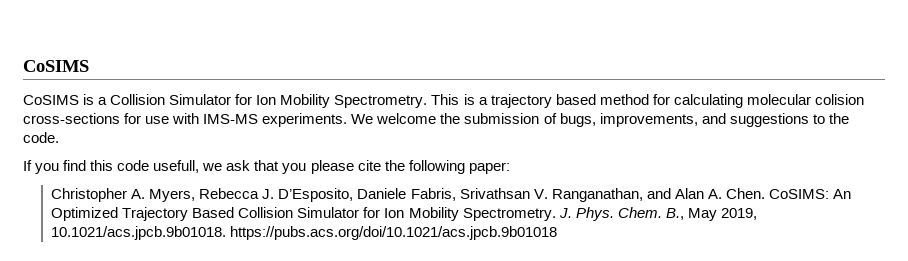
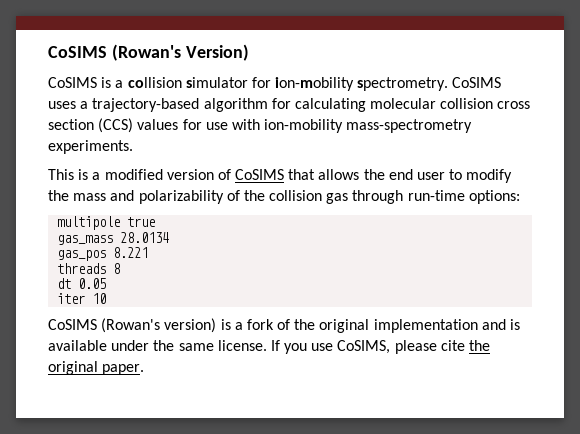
[23,60,89,72] CoSIMS -> [48,44,249,61] CoSIMS (Rowan's Version)
[110,94,864,108] [23,113,849,127] [23,132,59,143] [23,160,510,174] [51,188,851,202] [51,207,757,221] [51,226,558,240] Collision Simulator for Ion Mobility Spectrometry. This is a trajectory based method for calculating molecular colision cross-sections for use with IMS-MS experiments. We welcome the submission of bugs, improvements, and suggestions to the code. // If you find this code usefull, we ask that you please cite the following paper: // Christopher A. Myers, Rebecca J. D’Esposito, Daniele Fabris, Srivathsan V. Ranganathan, and Alan A. Chen. CoSIMS: An Optimized Trajectory Based Collision Simulator for Ion Mobility Spectrometry. J. Phys. Chem. B., May 2019, 10.1021/acs.jpcb.9b01018. https://pubs.acs.org/doi/10.1021/acs.jpcb.9b01018 -> [127,77,502,91] [48,98,531,112] [48,118,473,133] [48,140,133,154] [48,169,513,183] [48,190,520,204] [57,216,156,230] [57,232,170,245] [57,247,149,261] [57,263,121,274] [57,278,107,289] [57,293,107,304] [48,318,521,333] [48,340,491,354] [48,361,145,375] collision simulator for ion-mobility spectrometry. CoSIMS uses a trajectory-based algorithm for calculating molecular collision cross section (CCS) values for use with ion-mobility mass-spectrometry experiments. // This is a modified version of CoSIMS that allows the end user to modify the mass and polarizability of the collision gas through run-time options: // multipole true // gas_mass 28.0134 // gas_pos 8.221 // threads 8 // dt 0.05 // iter 10 // CoSIMS (Rowan's version) is a fork of the original implementation and is available under the same license. If you use CoSIMS, please cite the original paper.

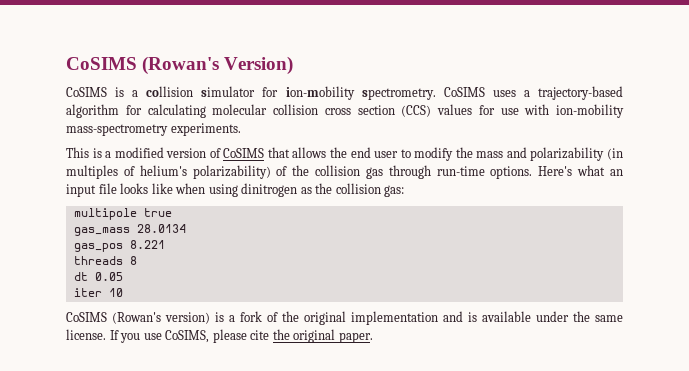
(224, 197) none -> [606,148,623,160] [66,165,271,179] (in multiples of helium's polarizability)
[468,190,520,204] options: -> [490,165,623,179] [66,183,405,197] options. Here's what an input file looks like when using dinitrogen as the collision gas:

